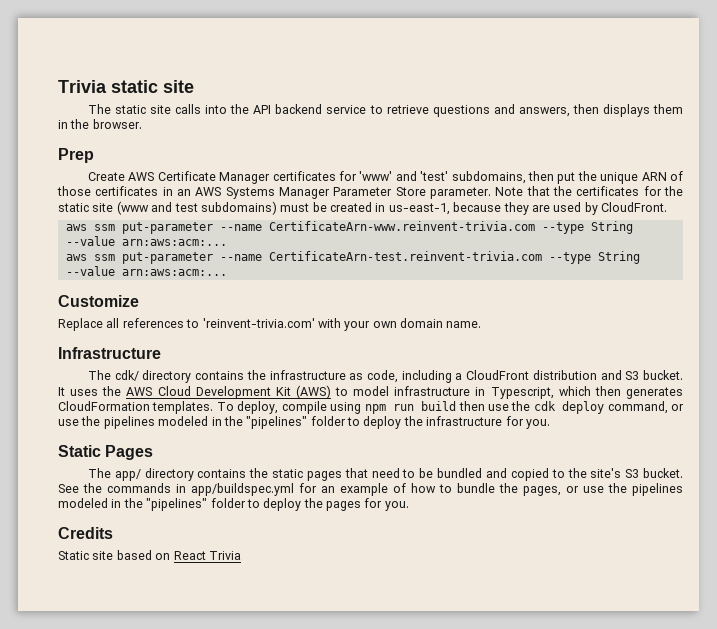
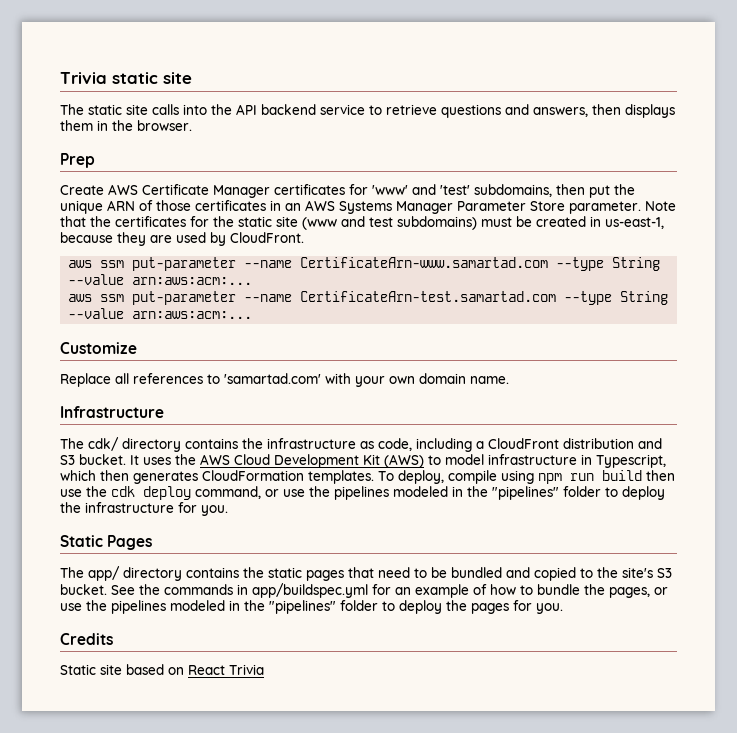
[268,221,535,231] CertificateArn-www.reinvent-trivia.com -> [300,257,549,268] CertificateArn-www.samartad.com
[268,251,542,261] CertificateArn-test.reinvent-trivia.com -> [300,291,557,302] CertificateArn-test.samartad.com
[202,318,315,328] 'reinvent-trivia.com' -> [224,373,321,384] 'samartad.com'

